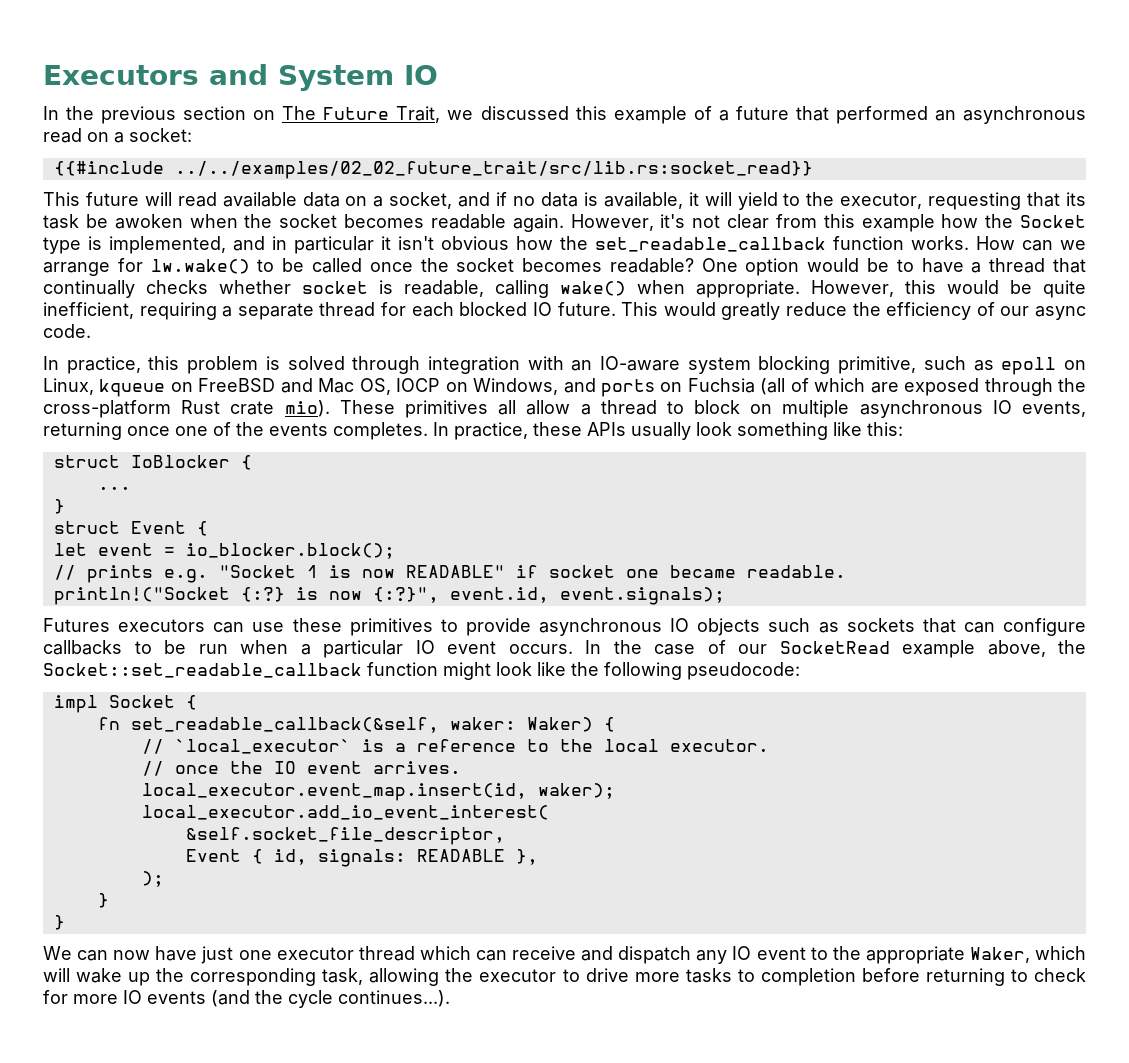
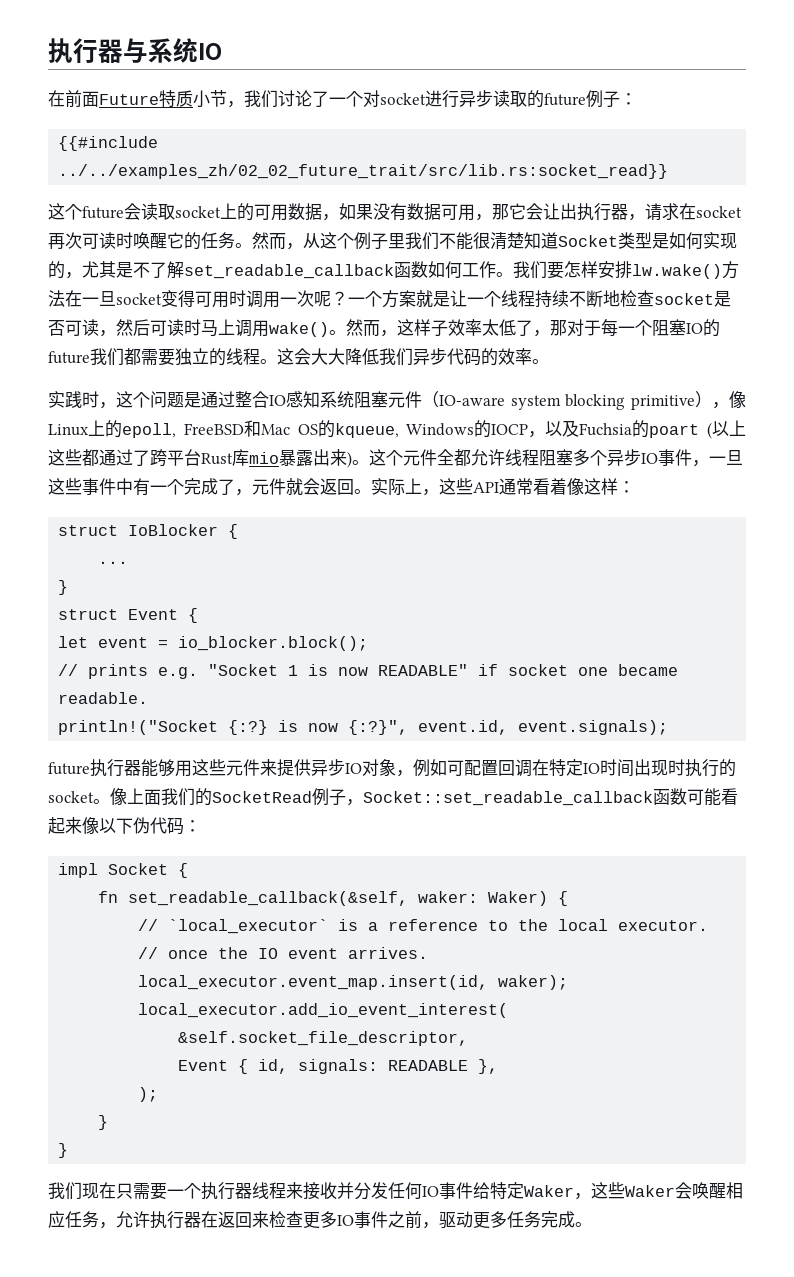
[43,64,438,91] [43,106,1086,124] [43,128,192,143] [53,161,813,179] [43,192,1086,210] [43,214,1087,232] [43,236,1086,254] [43,258,1086,276] [43,280,1086,298] [43,302,1086,320] [43,324,91,338] [43,356,1087,375] [43,378,1087,397] [43,400,1086,418] [43,422,903,440] Executors and System IO // In the previous section on The Future Trait, we discussed this example of a future that performed an asynchronous read on a socket: // {{#include ../../examples/02_02_future_trait/src/lib.rs:socket_read}} // This future will read available data on a socket, and if no data is available, it will yield to the executor, requesting that its task be awoken when the socket becomes readable again. However, it's not clear from this example how the Socket type is implemented, and in particular it isn't obvious how the set_readable_callback function works. How can we arrange for lw.wake() to be called once the socket becomes readable? One option would be to have a thread that continually checks whether socket is readable, calling wake() when appropriate. However, this would be quite inefficient, requiring a separate thread for each blocked IO future. This would greatly reduce the efficiency of our async code. // In practice, this problem is solved through integration with an IO-aware system blocking primitive, such as epoll on Linux, kqueue on FreeBSD and Mac OS, IOCP on Windows, and ports on Fuchsia (all of which are exposed through the cross-platform Rust crate mio). These primitives all allow a thread to block on multiple asynchronous IO events, returning once one of the events completes. In practice, these APIs usually look something like this: -> [48,38,222,64] [48,90,637,108] [58,136,159,151] [58,164,669,179] [48,203,742,221] [48,232,737,250] [48,261,739,279] [48,290,731,308] [48,319,720,337] [48,348,549,366] [48,391,746,410] [48,420,746,439] [48,449,743,468] [48,478,635,496] 执行器与系统IO // 在前面Future特质小节，我们讨论了一个对socket进行异步读取的future例子： // {{#include ../../examples_zh/02_02_future_trait/src/lib.rs:socket_read}} // 这个future会读取socket上的可用数据，如果没有数据可用，那它会让出执行器，请求在socket再次可读时唤醒它的任务。然而，从这个例子里我们不能很清楚知道Socket类型是如何实现的，尤其是不了解set_readable_callback函数如何工作。我们要怎样安排lw.wake()方法在一旦socket变得可用时调用一次呢？一个方案就是让一个线程持续不断地检查socket是否可读，然后可读时马上调用wake()。然而，这样子效率太低了，那对于每一个阻塞IO的future我们都需要独立的线程。这会大大降低我们异步代码的效率。 // 实践时，这个问题是通过整合IO感知系统阻塞元件（IO-aware system blocking primitive），像Linux上的epoll, FreeBSD和Mac OS的kqueue, Windows的IOCP，以及Fuchsia的poart (以上这些都通过了跨平台Rust库mio暴露出来)。这个元件全都允许线程阻塞多个异步IO事件，一旦这些事件中有一个完成了，元件就会返回。实际上，这些API通常看着像这样：
[43,618,1086,636] [43,640,1086,658] [43,662,800,680] Futures executors can use these primitives to provide asynchronous IO objects such as sockets that can configure callbacks to be run when a particular IO event occurs. In the case of our SocketRead example above, the Socket::set_readable_callback function might look like the following pseudocode: -> [48,759,736,777] [48,788,738,806] [48,817,201,835] future执行器能够用这些元件来提供异步IO对象，例如可配置回调在特定IO时间出现时执行的socket。像上面我们的SocketRead例子，Socket::set_readable_callback函数可能看起来像以下伪代码：
[43,946,1087,964] [43,968,1086,986] [43,990,450,1008] We can now have just one executor thread which can receive and dispatch any IO event to the appropriate Waker, which will wake up the corresponding task, allowing the executor to drive more tasks to completion before returning to check for more IO events (and the cycle continues...). -> [48,1182,743,1200] [48,1211,592,1229] 我们现在只需要一个执行器线程来接收并分发任何IO事件给特定Waker，这些Waker会唤醒相应任务，允许执行器在返回来检查更多IO事件之前，驱动更多任务完成。

